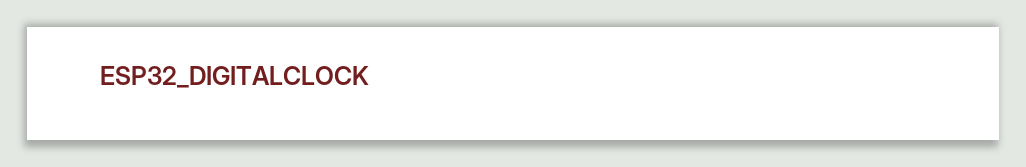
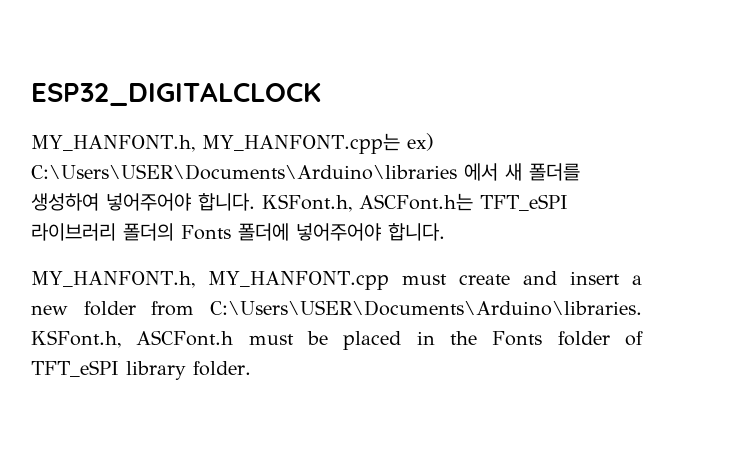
(369, 77) none -> [31,133,434,154] [31,163,580,181] [31,193,568,212] [31,223,445,241] [31,271,642,290] [31,300,642,316] [31,330,643,350] [31,360,251,380] // MY_HANFONT.h, MY_HANFONT.cpp는 ex) C:\Users\USER\Documents\Arduino\libraries 에서 새 폴더를 생성하여 넣어주어야 합니다. KSFont.h, ASCFont.h는 TFT_eSPI 라이브러리 폴더의 Fonts 폴더에 넣어주어야 합니다. // MY_HANFONT.h, MY_HANFONT.cpp must create and insert a new folder from C:\Users\USER\Documents\Arduino\libraries. KSFont.h, ASCFont.h must be placed in the Fonts folder of TFT_eSPI library folder.

